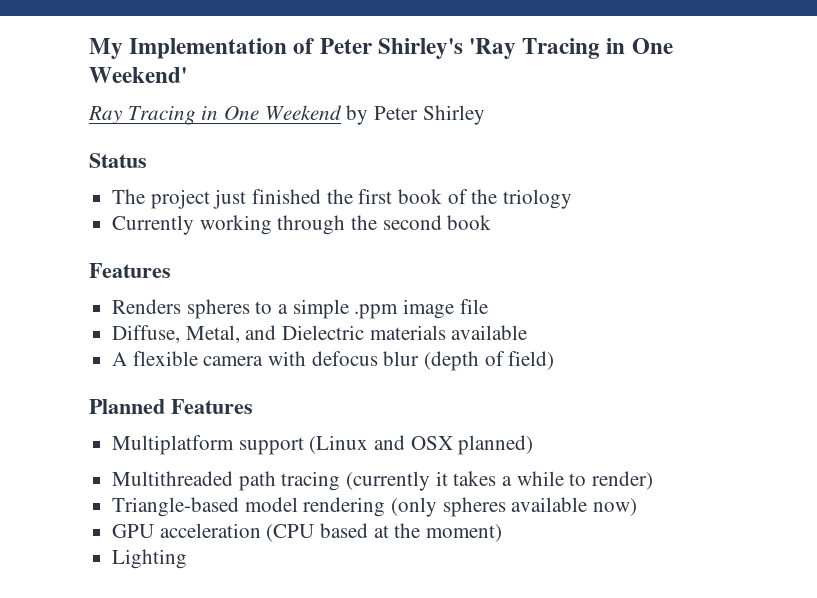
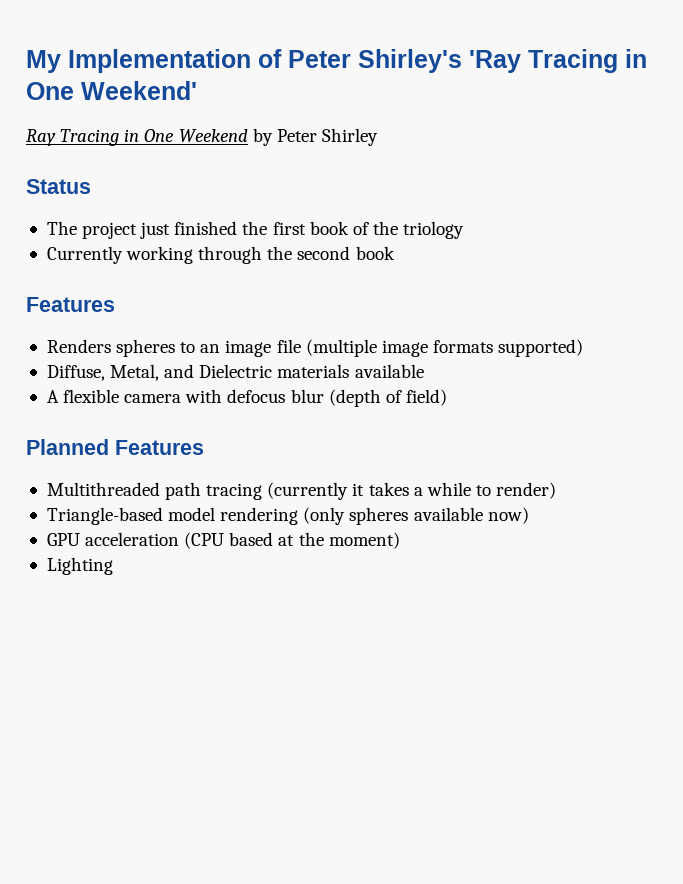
[278,299,399,319] a simple .ppm -> [200,344,221,353] an
(488, 306) none -> [305,339,584,357] (multiple image formats supported)
[112,435,534,455] // Multiplatform support (Linux and OSX planned) -> (204, 447) none

